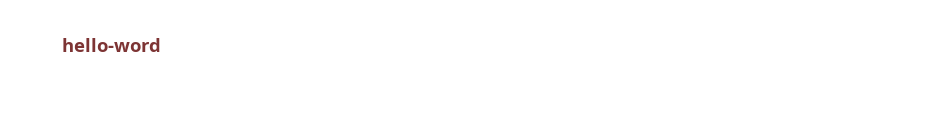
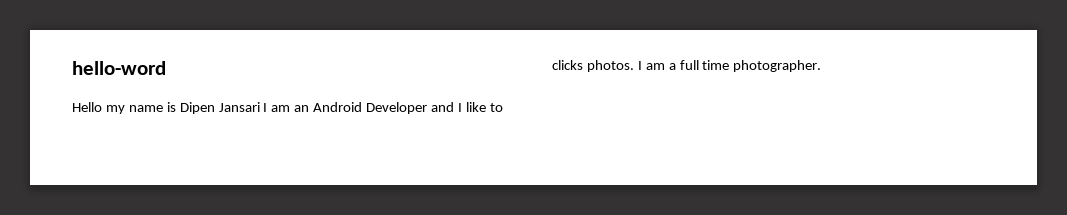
(161, 45) none -> [72,102,503,114] [552,60,822,72] // Hello my name is Dipen Jansari I am an Android Developer and I like to clicks photos. I am a full time photographer.

